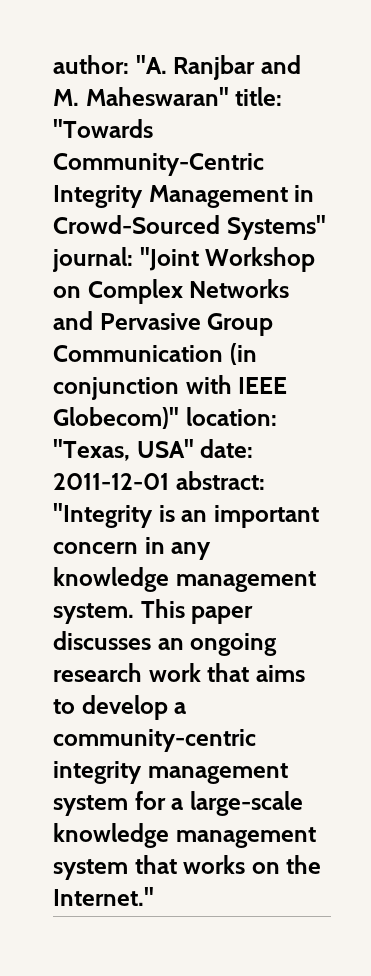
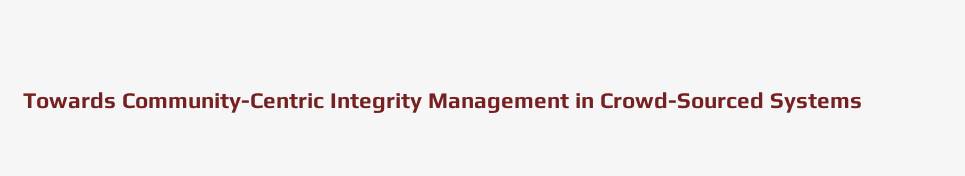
[53,55,301,80] [53,87,283,106] [53,119,153,138] author: "A. Ranjbar and M. Maheswaran" title: "Towards -> [23,92,116,109] Towards
[226,215,326,240] [52,247,316,272] [53,279,290,304] [53,311,274,336] [53,343,257,365] [53,375,288,400] [53,407,277,429] [53,439,254,461] [53,471,265,490] [53,503,319,528] [53,537,212,560] [53,567,316,592] [53,599,254,624] [53,631,278,656] [53,663,305,682] [53,695,187,720] [53,729,256,752] [53,761,288,784] [53,791,303,816] [53,823,316,848] [53,855,322,880] [53,887,154,906] Systems" journal: "Joint Workshop on Complex Networks and Pervasive Group Communication (in conjunction with IEEE Globecom)" location: "Texas, USA" date: 2011-12-01 abstract: "Integrity is an important concern in any knowledge management system. This paper discusses an ongoing research work that aims to develop a community-centric integrity management system for a large-scale knowledge management system that works on the Internet." -> [770,93,863,113] Systems

